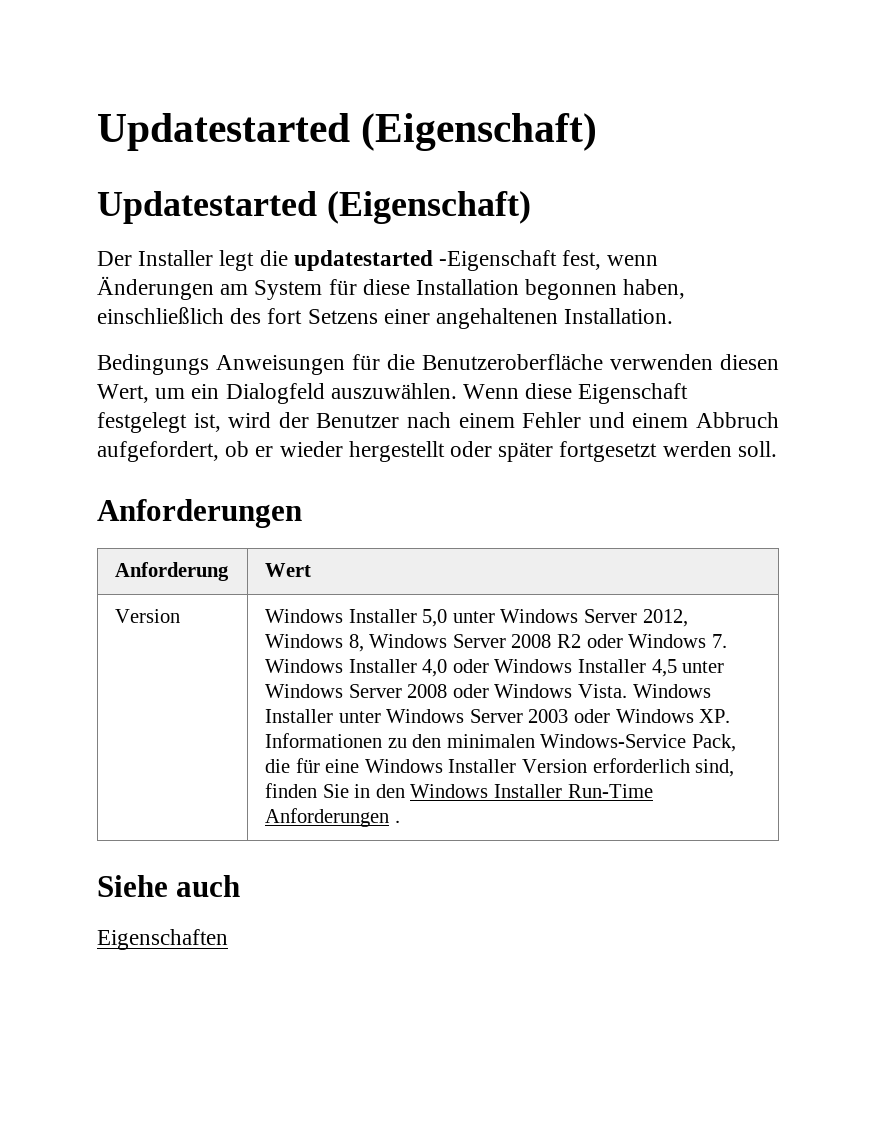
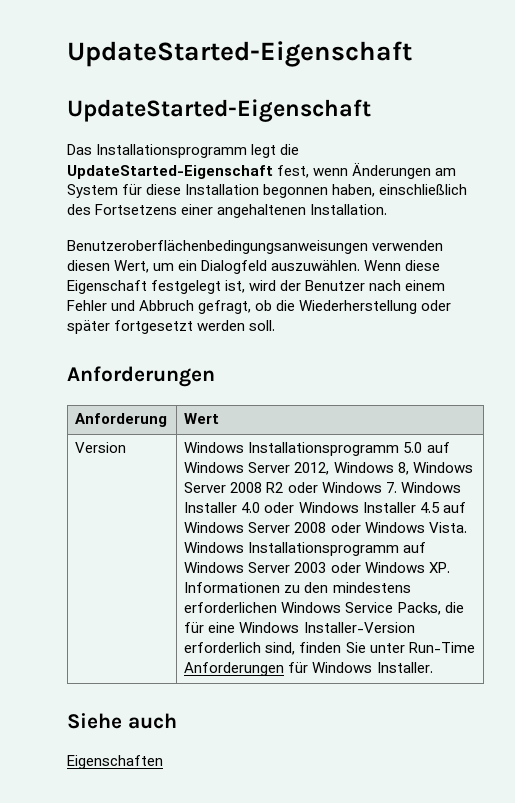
[97,113,598,151] [97,191,531,224] [97,250,558,271] Updatestarted (Eigenschaft) // Updatestarted (Eigenschaft) // Der Installer legt die updatestarted -Eigenschaft -> [67,41,412,67] [67,99,371,122] [67,144,300,158] [67,165,273,179] UpdateStarted-Eigenschaft // UpdateStarted-Eigenschaft // Das Installationsprogramm legt die UpdateStarted-Eigenschaft
[267,308,378,324] fort Setzens -> [95,204,178,215] Fortsetzens
[97,354,603,375] Bedingungs Anweisungen für die Benutzeroberfläche -> [67,240,368,254] Benutzeroberflächenbedingungsanweisungen
[632,412,780,428] [97,441,445,462] einem Abbruch aufgefordert, ob er wieder hergestellt -> [139,300,418,314] Abbruch gefragt, ob die Wiederherstellung
[348,609,495,627] Installer 5,0 unter -> [248,442,450,456] Installationsprogramm 5.0 auf
[422,659,448,677] 4,0 -> [241,502,261,513] 4.0
[651,659,725,677] 4,5 unter -> [419,502,466,513] 4.5 auf
[265,709,381,723] Installer unter -> [248,542,427,556] Installationsprogramm auf
[446,734,736,752] minimalen Windows-Service Pack, -> [332,582,411,593] [184,602,441,615] mindestens erforderlichen Windows Service Packs,
[448,759,587,773] Installer Version -> [303,622,415,633] Installer-Version
[354,784,653,798] [265,808,400,827] in den Windows Installer Run-Time Anforderungen . -> [369,642,475,653] [184,662,433,676] unter Run-Time Anforderungen für Windows Installer.

